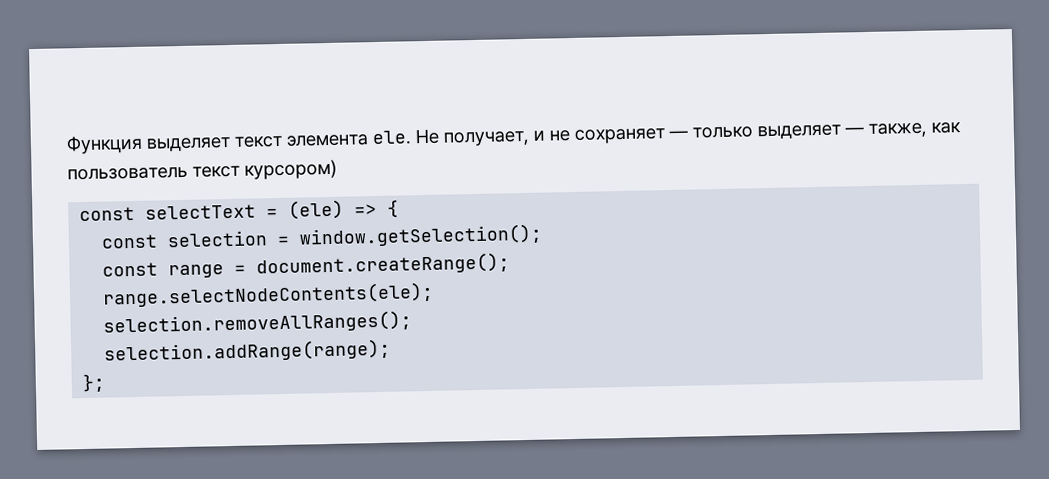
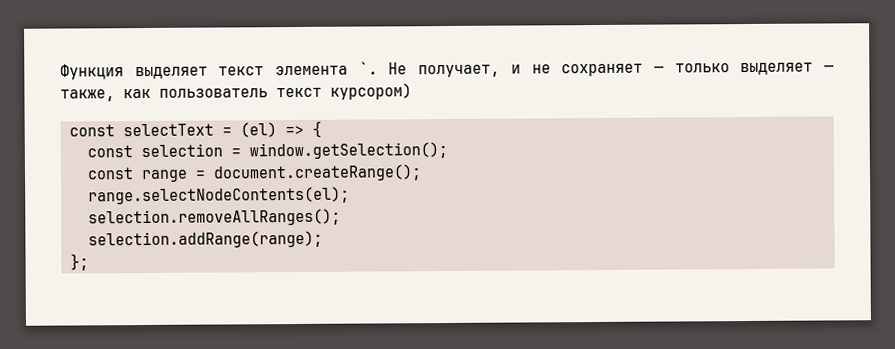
[372,130,412,146] ele. -> [358,61,378,75] `.
[288,199,345,220] (ele) -> [240,122,277,138] (el)
[102,281,435,308] range.selectNodeContents(ele); -> [88,186,350,205] range.selectNodeContents(el);

